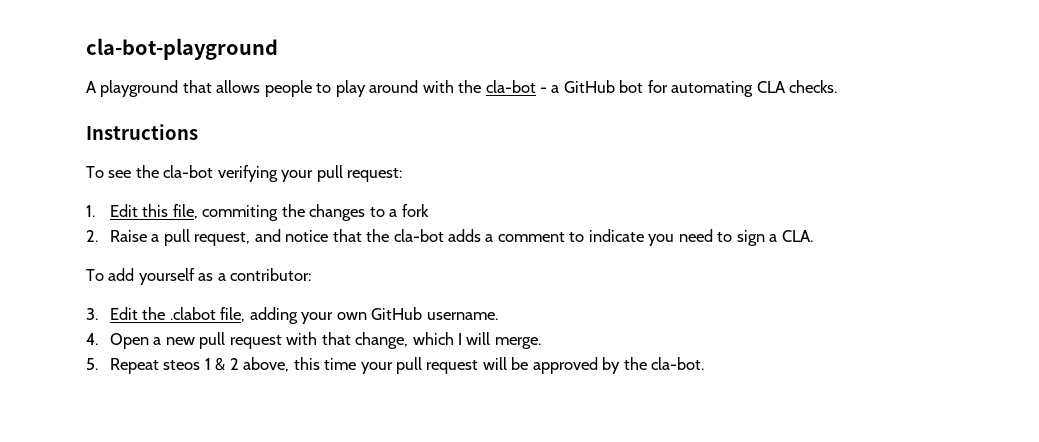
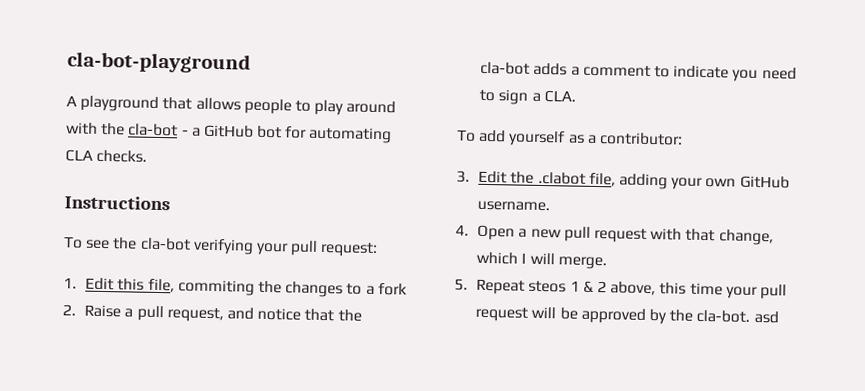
(705, 363) none -> [753,310,779,324] asd

